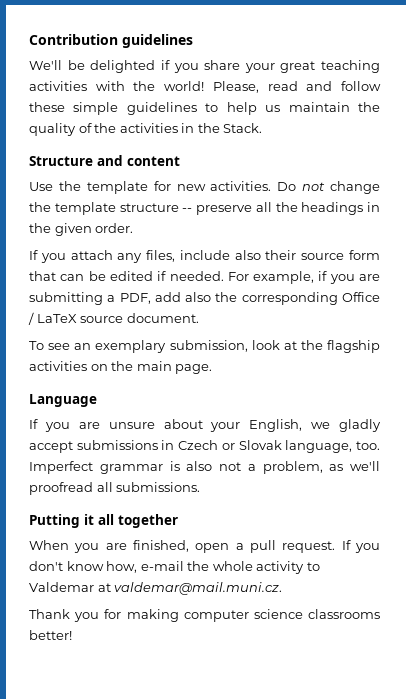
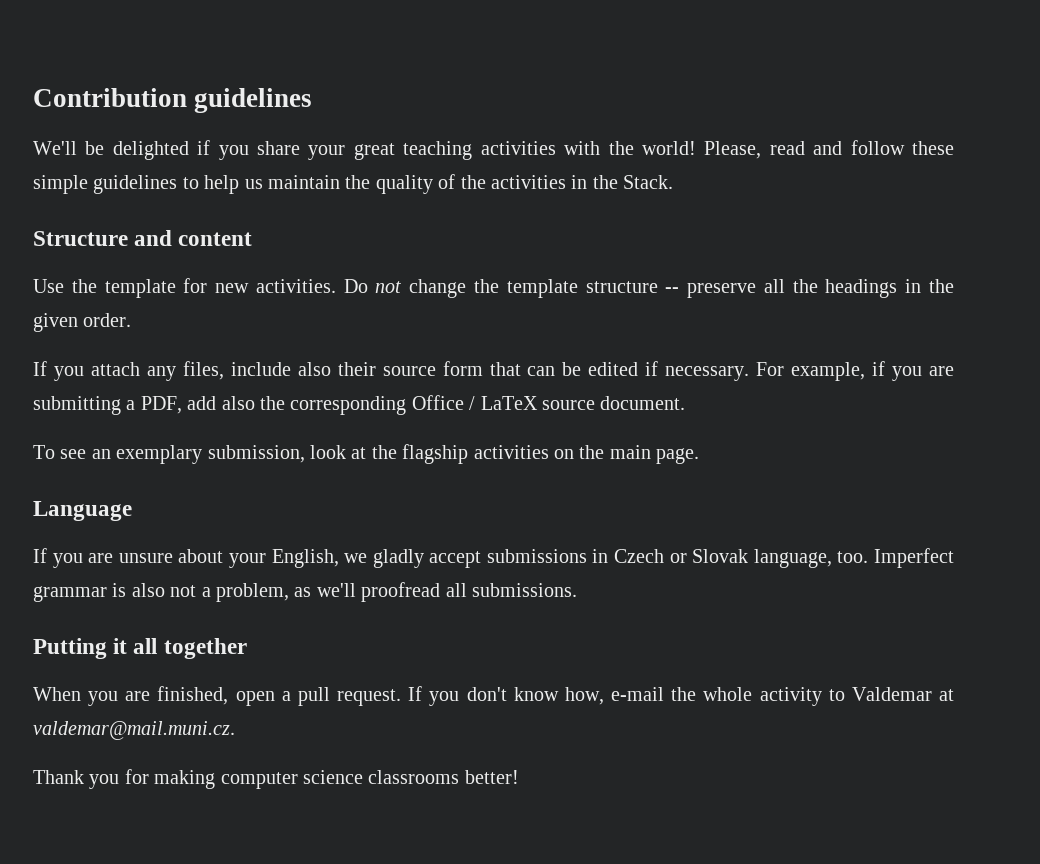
[169,271,224,281] needed. -> [665,366,750,381] necessary.

